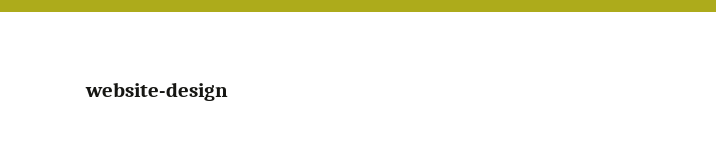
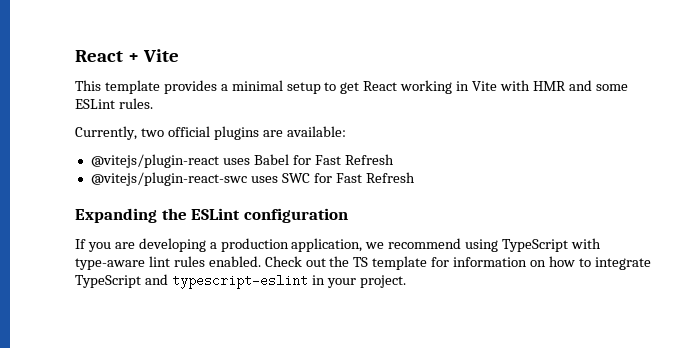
[85,82,228,101] website-design -> [75,49,179,62] [75,80,628,94] [75,98,153,109] [75,126,346,140] [90,154,394,168] [90,172,415,186] [75,208,348,223] [75,238,602,252] [75,256,651,270] [75,274,406,289] React + Vite // This template provides a minimal setup to get React working in Vite with HMR and some ESLint rules. // Currently, two official plugins are available: // @vitejs/plugin-react uses Babel for Fast Refresh // @vitejs/plugin-react-swc uses SWC for Fast Refresh // Expanding the ESLint configuration // If you are developing a production application, we recommend using TypeScript with type-aware lint rules enabled. Check out the TS template for information on how to integrate TypeScript and typescript-eslint in your project.

